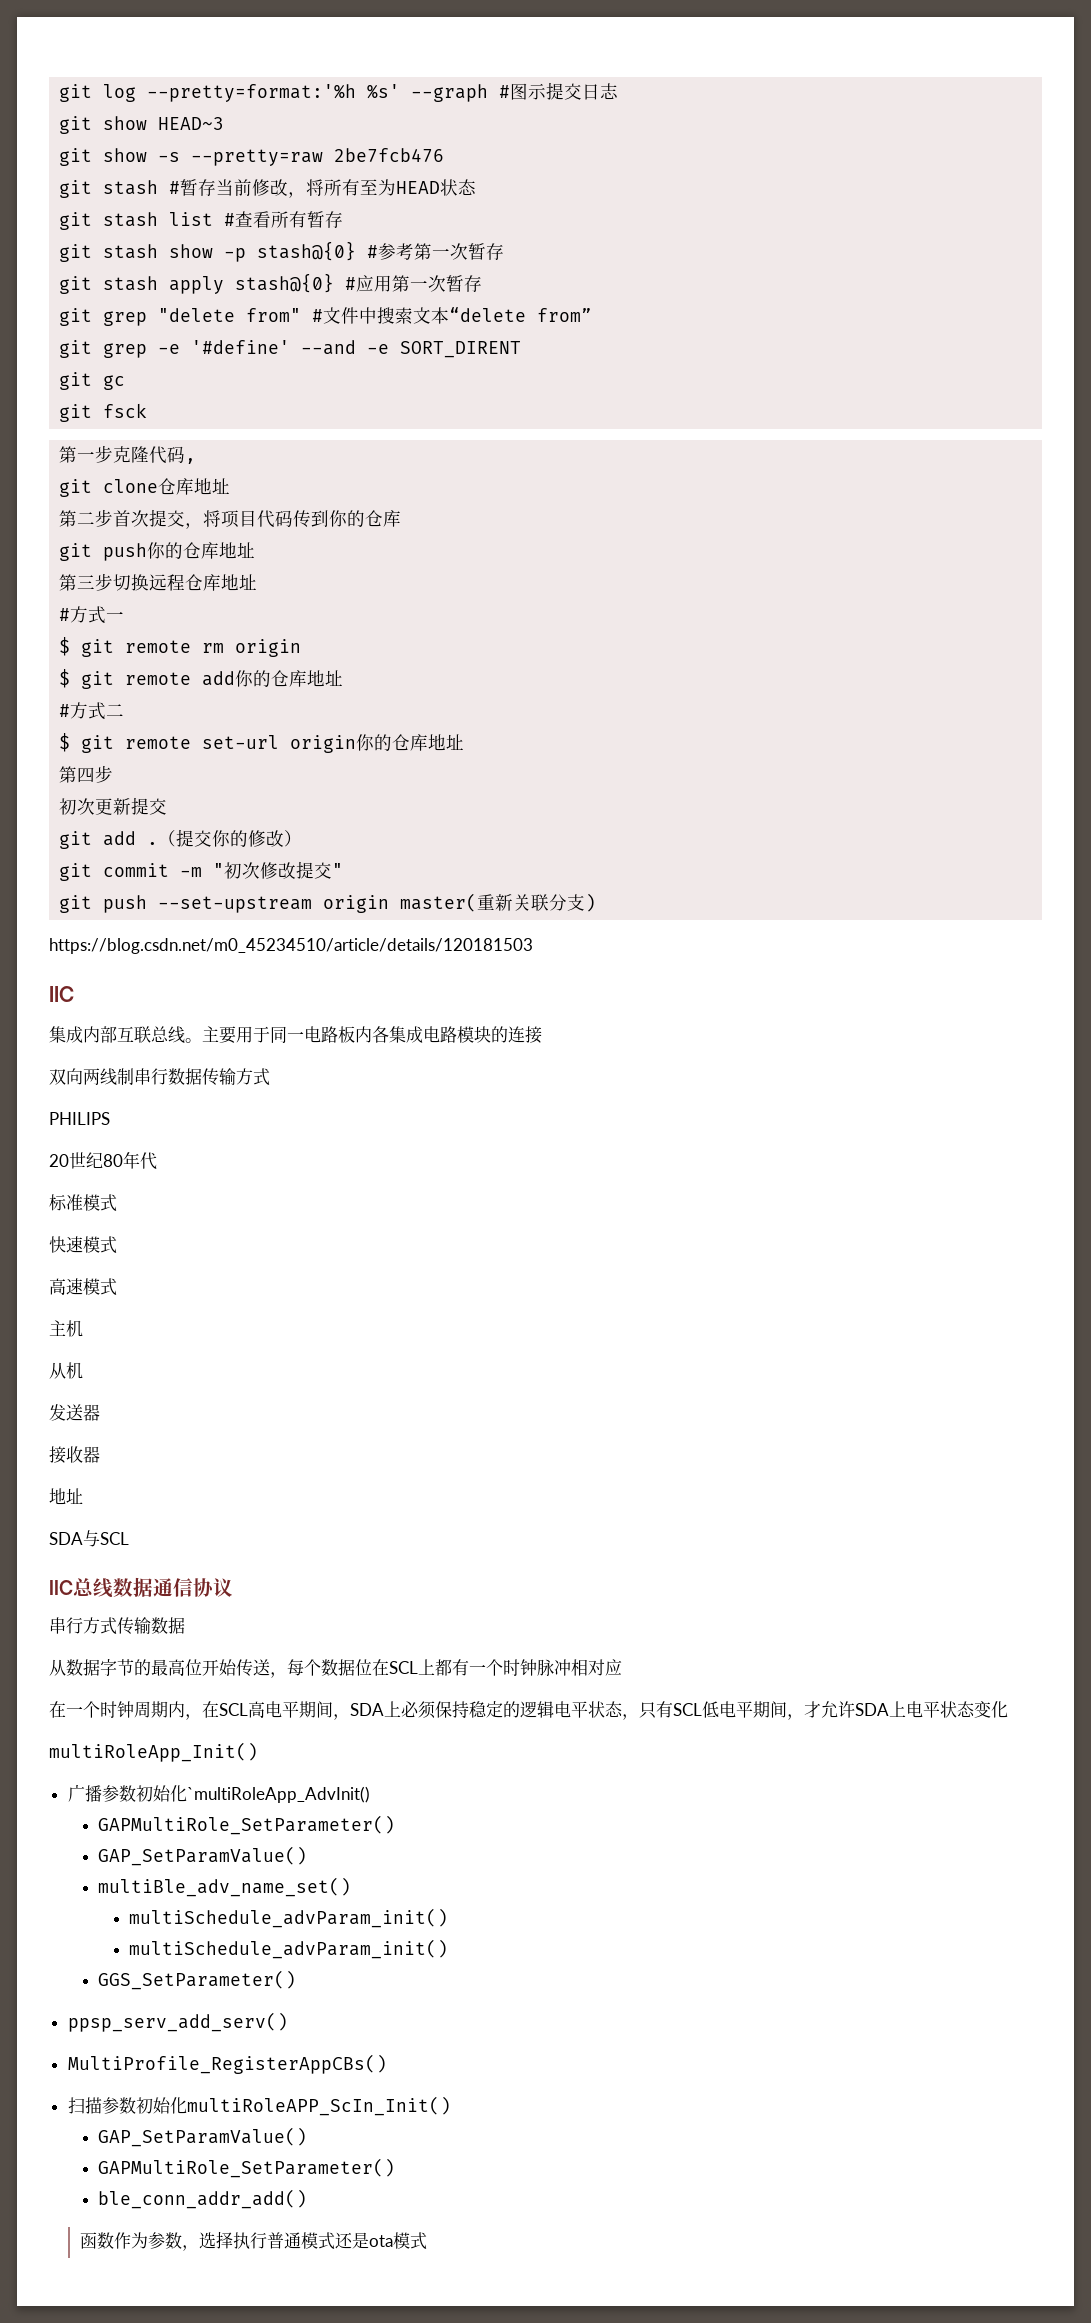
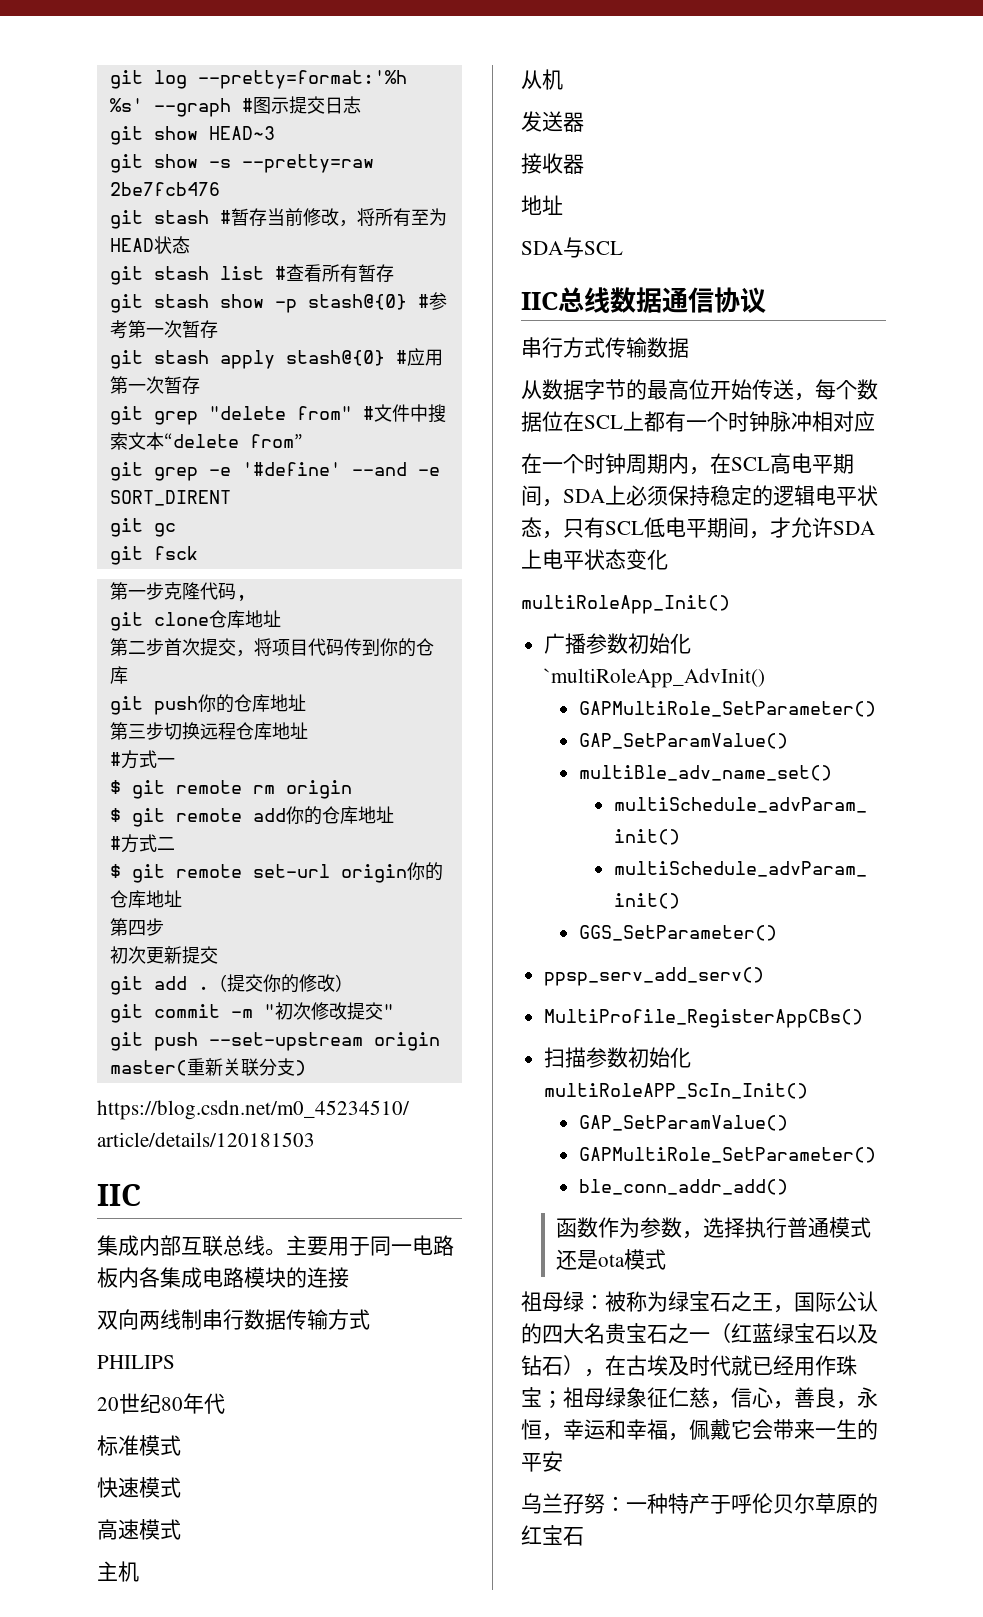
(427, 2241) none -> [521,1291,878,1313] [521,1323,878,1344] [521,1355,857,1377] [521,1387,878,1409] [521,1419,878,1441] [521,1451,563,1472] [521,1493,878,1514] [521,1525,584,1546] // 祖母绿：被称为绿宝石之王，国际公认的四大名贵宝石之一（红蓝绿宝石以及钻石），在古埃及时代就已经用作珠宝；祖母绿象征仁慈，信心，善良，永恒，幸运和幸福，佩戴它会带来一生的平安 // 乌兰孖努：一种特产于呼伦贝尔草原的红宝石

